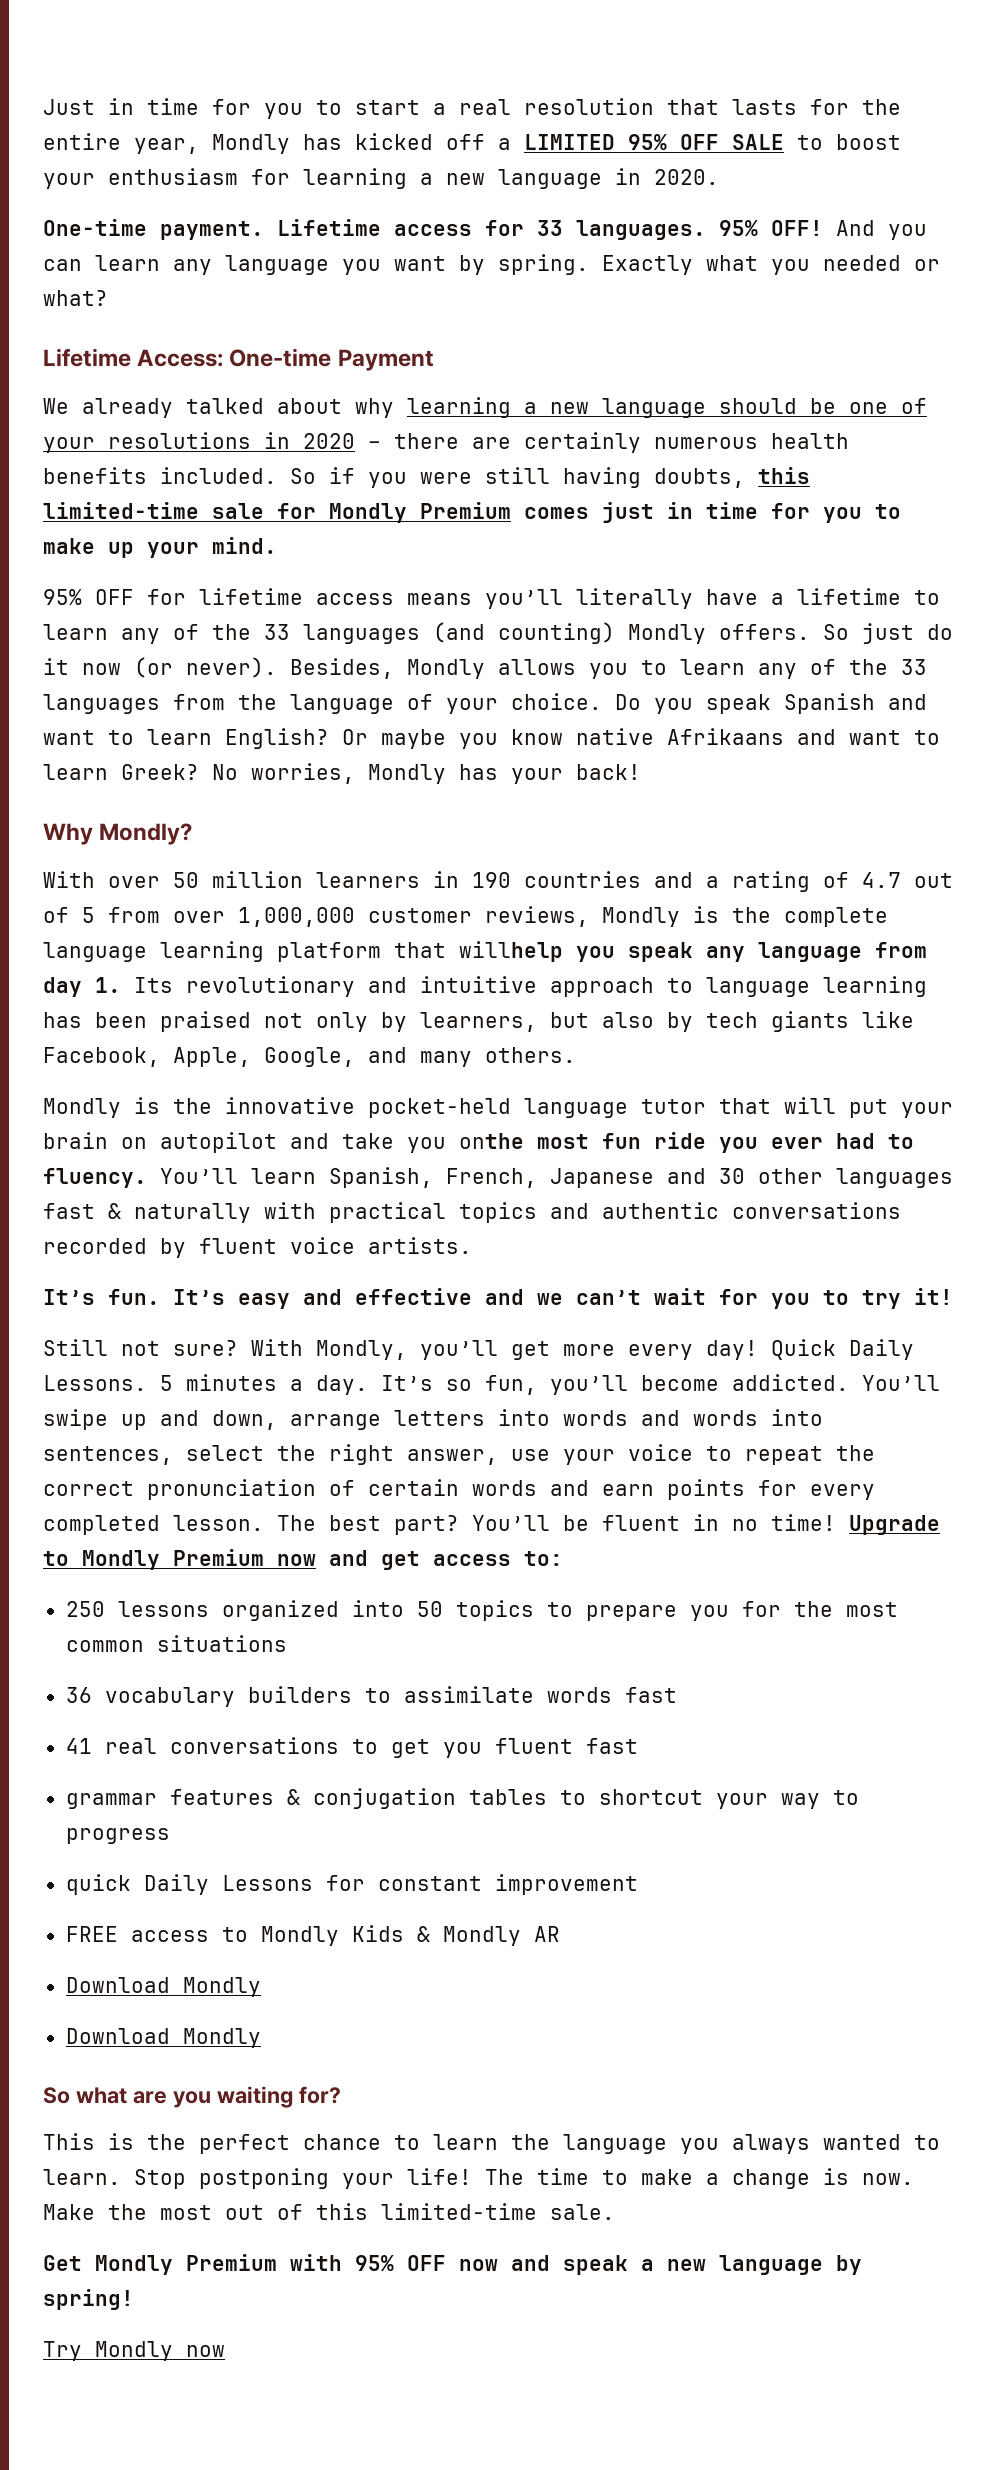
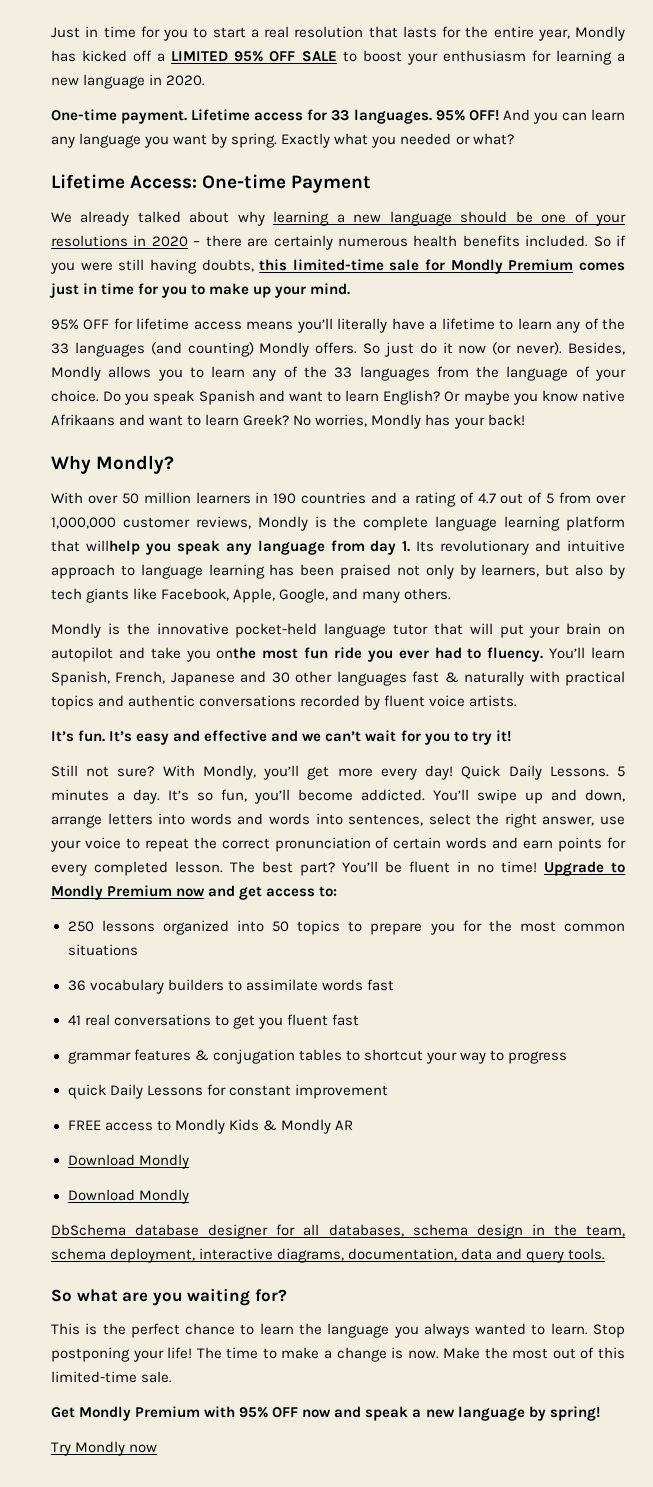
(261, 2038) none -> [51,1224,626,1239] [51,1248,606,1263] // DbSchema database designer for all databases, schema design in the team, schema deployment, interactive diagrams, documentation, data and query tools.

